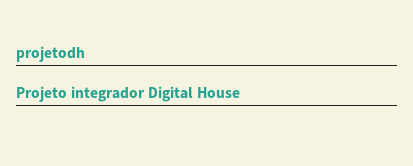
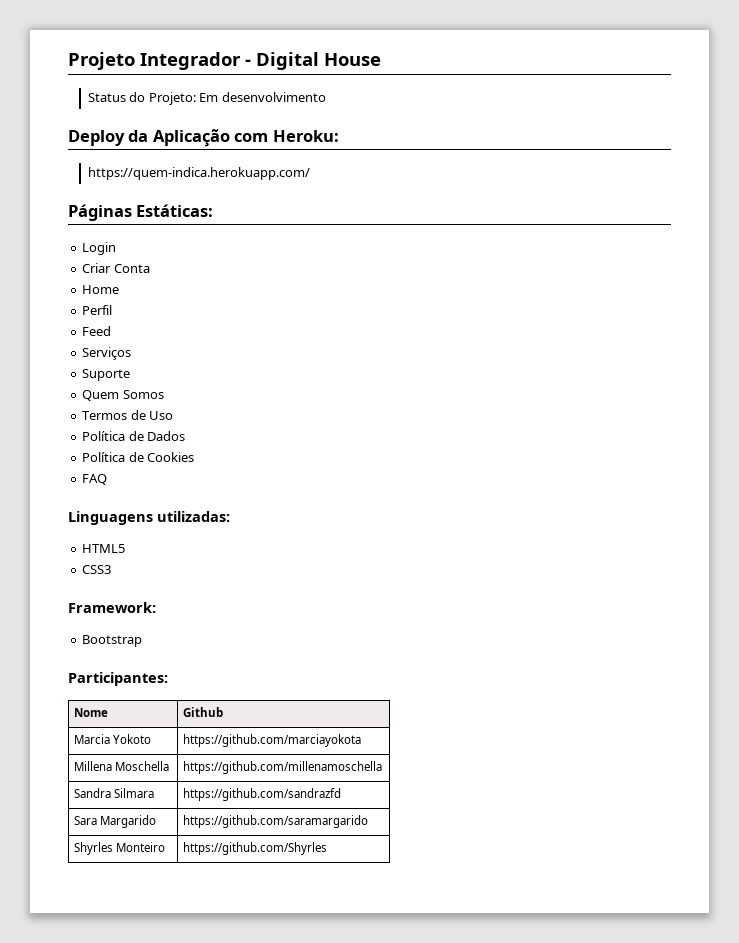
[16,46,85,62] [16,86,146,102] projetodh // Projeto integrador -> [68,52,251,70] Projeto Integrador -
(240, 92) none -> [87,92,326,105] [68,129,339,147] [87,167,310,180] [68,204,214,221] [82,242,117,255] [82,263,150,273] [82,285,120,294] [82,305,113,315] [82,326,112,336] [82,347,132,360] [82,369,131,381] [82,390,164,401] [82,410,174,420] [82,431,186,441] [82,452,195,462] [82,474,108,485] [68,511,230,525] [82,544,126,553] [82,565,112,574] [68,602,156,613] [82,635,143,647] [68,672,168,686] [74,708,109,717] [183,707,224,717] [74,734,152,744] [183,734,362,747] [74,761,170,771] [183,761,383,774] [74,788,155,798] [183,788,342,801] [74,815,157,828] [183,815,369,828] [74,842,166,855] [183,842,328,855] // Status do Projeto: Em desenvolvimento // Deploy da Aplicação com Heroku: // https://quem-indica.herokuapp.com/ // Páginas Estáticas: // Login // Criar Conta // Home // Perfil // Feed // Serviços // Suporte // Quem Somos // Termos de Uso // Política de Dados // Política de Cookies // FAQ // Linguagens utilizadas: // HTML5 // CSS3 // Framework: // Bootstrap // Participantes: // Nome | Github // Marcia Yokoto | https://github.com/marciayokota // Millena Moschella | https://github.com/millenamoschella // Sandra Silmara | https://github.com/sandrazfd // Sara Margarido | https://github.com/saramargarido // Shyrles Monteiro | https://github.com/Shyrles

